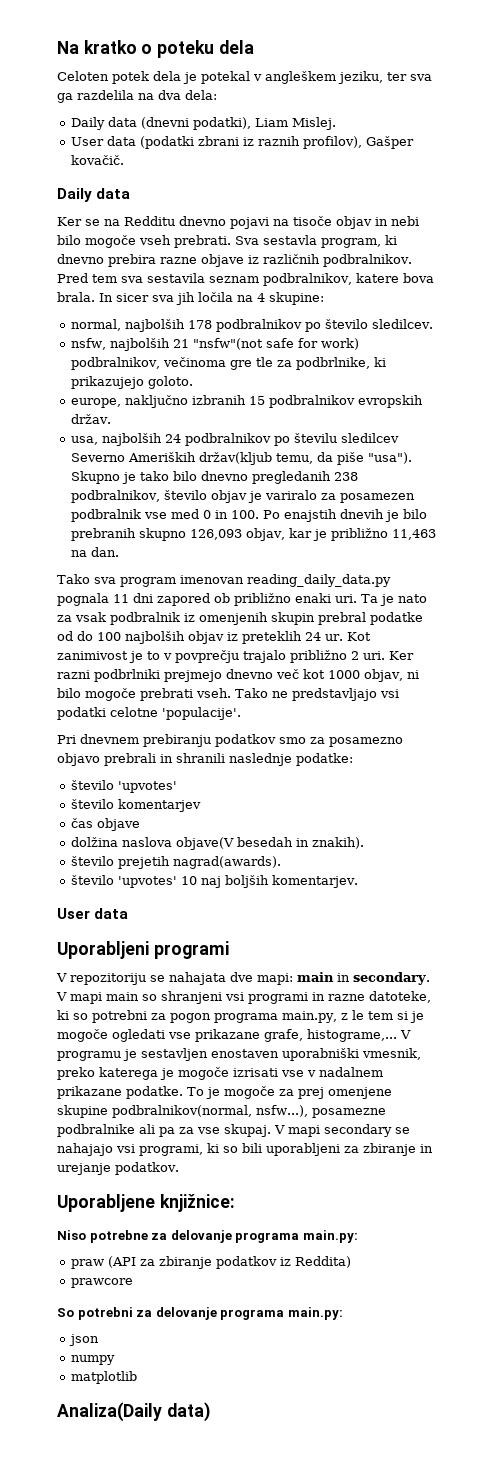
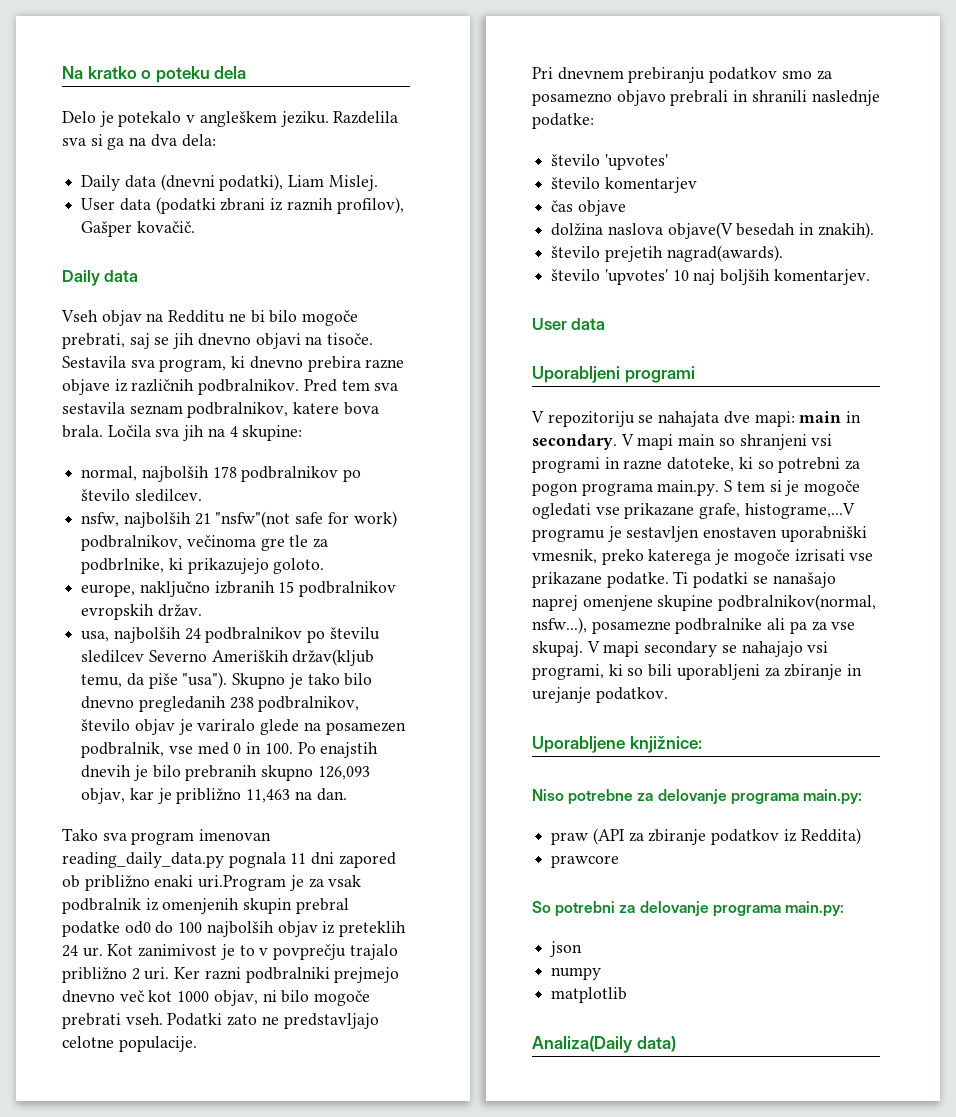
[57,71,432,84] [57,90,134,103] Celoten potek dela je potekal v angleškem jeziku, ter sva ga razdelila -> [62,111,399,127] [62,134,125,150] Delo je potekalo v angleškem jeziku. Razdelila sva si ga
[57,216,419,229] [57,235,317,248] Ker se na Redditu dnevno pojavi na tisoče objav in nebi bilo mogoče vseh prebrati. Sva sestavla -> [61,310,359,326] [62,333,374,349] [62,356,155,368] Vseh objav na Redditu ne bi bilo mogoče prebrati, saj se jih dnevno objavi na tisoče. Sestavila sva
[99,293,149,302] In sicer -> [107,425,151,437] Ločila
[198,292,233,302] ločila -> (205, 433) none
[320,493,415,503] [70,509,141,522] za posamezen podbralnik -> [260,719,406,735] [81,742,165,758] glede na posamezen podbralnik,
[335,594,427,606] uri. Ta je nato -> [198,875,304,891] uri.Program je
[57,631,73,641] od -> [124,921,151,934] od0
[94,669,160,682] podbrlniki -> [245,967,330,983] podbralniki
[235,688,399,701] [57,707,241,720] Tako ne predstavljajo vsi podatki celotne 'populacije'. -> [167,1013,379,1029] [62,1036,197,1052] Podatki zato ne predstavljajo celotne populacije.
[282,1010,364,1023] main.py, z le -> [657,480,733,496] main.py. S
[307,1029,411,1042] histograme,... V -> [744,503,855,519] histograme,...V
[307,1067,383,1077] [57,1086,324,1099] v nadalnem prikazane podatke. To je mogoče za prej -> [532,571,836,588] [532,595,578,611] prikazane podatke. Ti podatki se nanašajo naprej

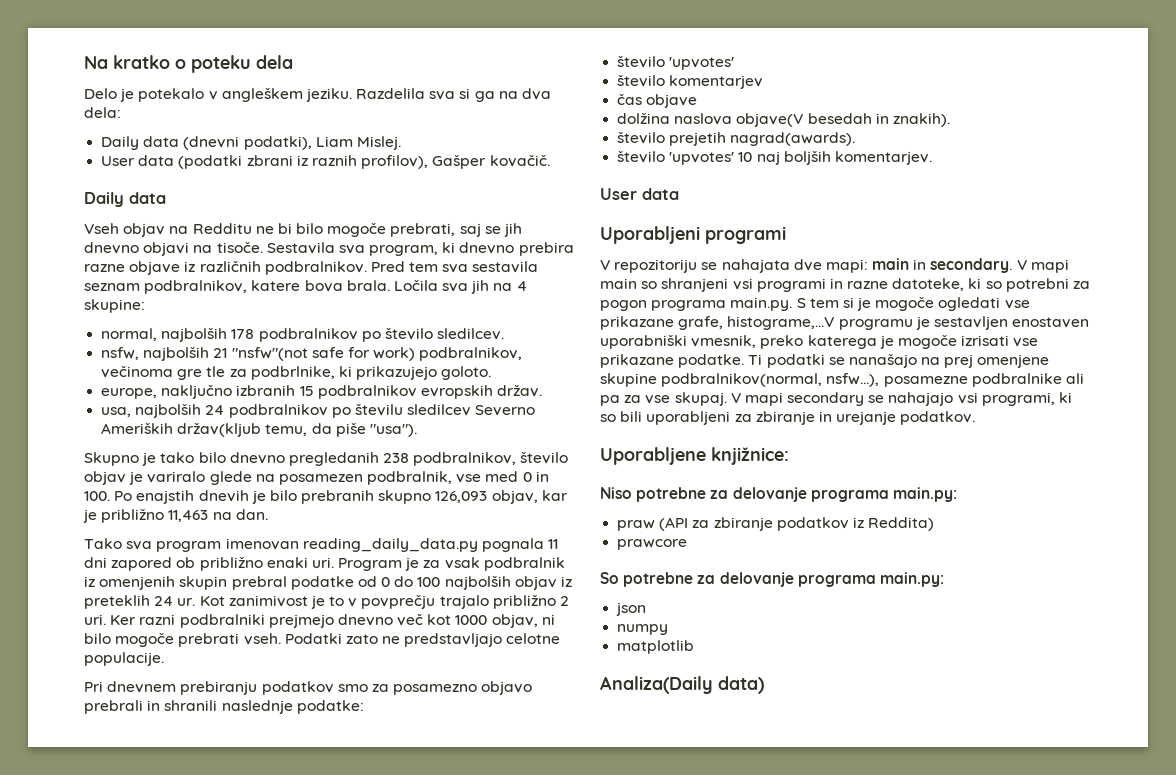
(228, 680) none -> (417, 430) //
[198,875,287,891] uri.Program -> [311,557,403,571] uri. Program
[124,921,151,934] od0 -> [357,576,391,587] od 0
[532,595,578,611] naprej -> [921,354,974,368] na prej
[555,901,616,917] potrebni -> [623,572,694,587] potrebne

